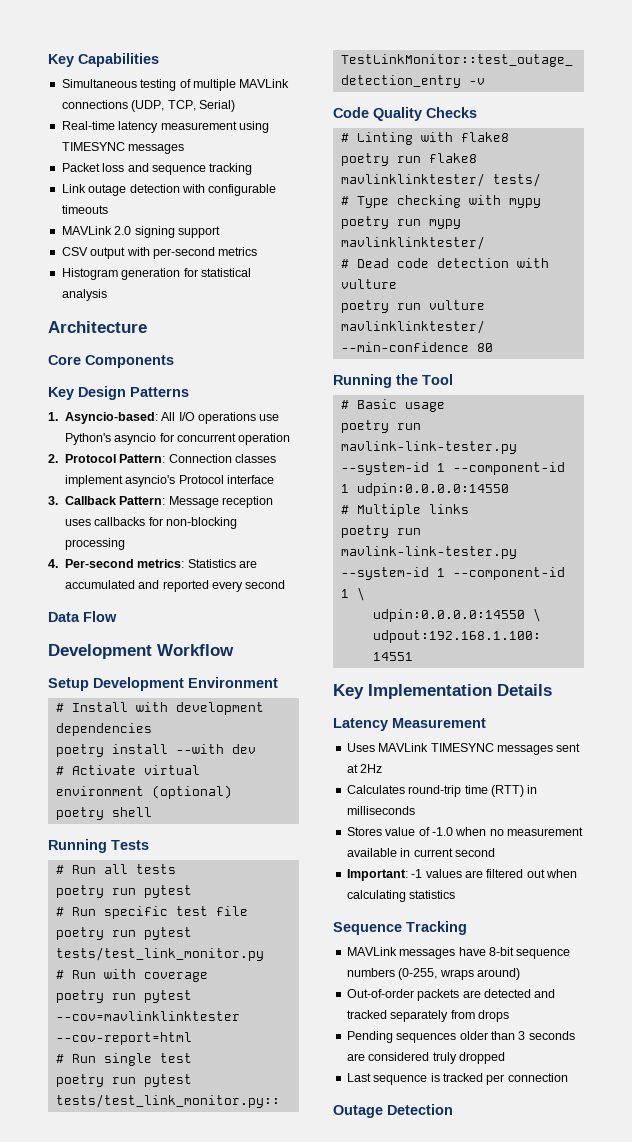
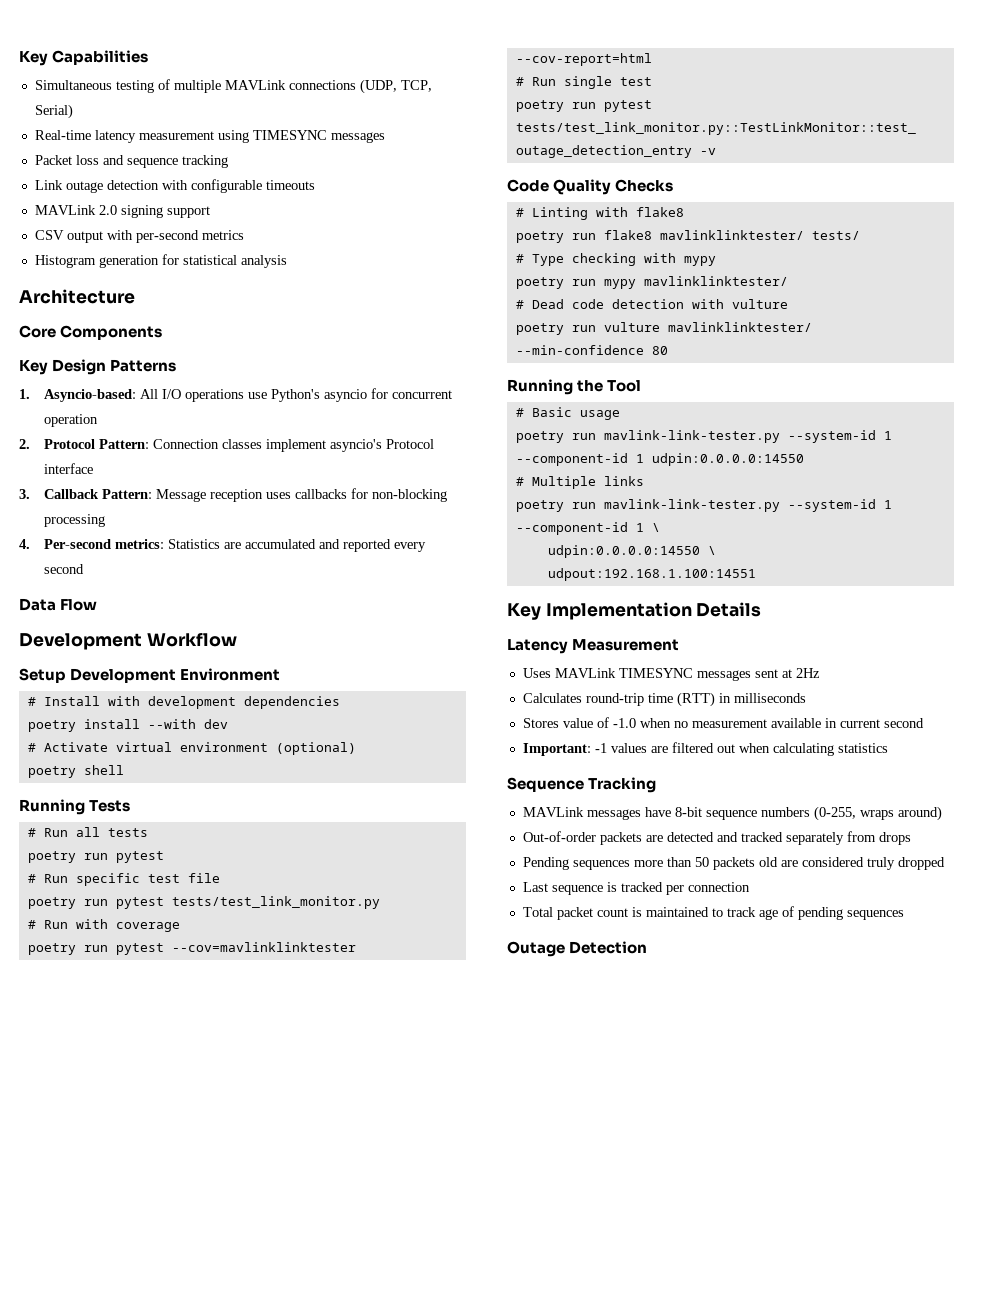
[459,1031,575,1040] older than 3 seconds -> [633,857,778,870] more than 50 packets old
(568, 1077) none -> [522,906,904,920] // Total packet count is maintained to track age of pending sequences

